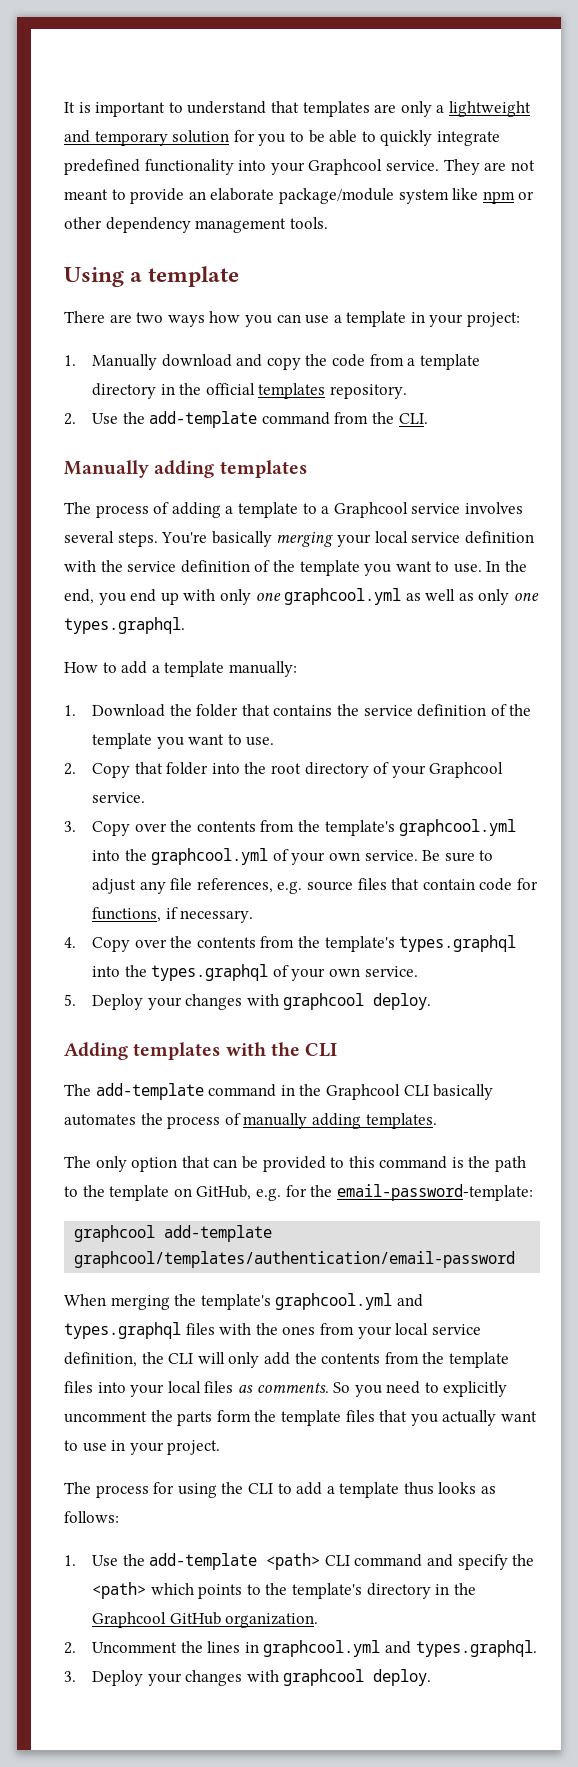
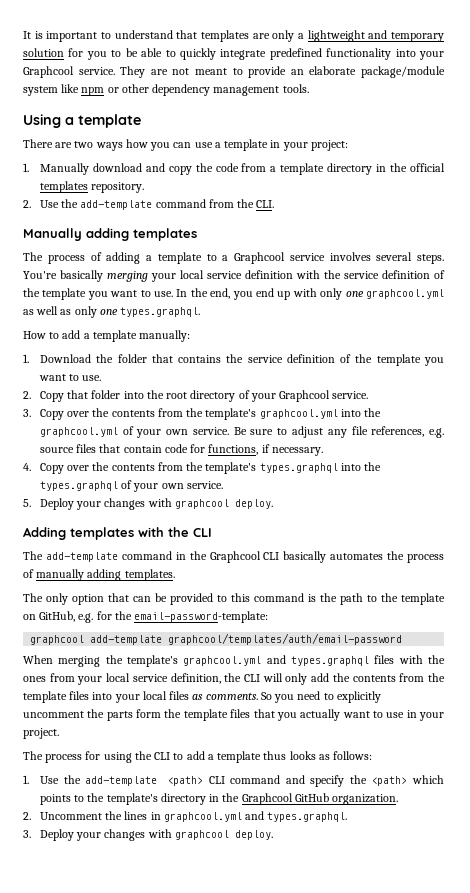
[74,1251,516,1268] graphcool/templates/authentication/email-password -> [168,633,403,645] graphcool/templates/auth/email-password

